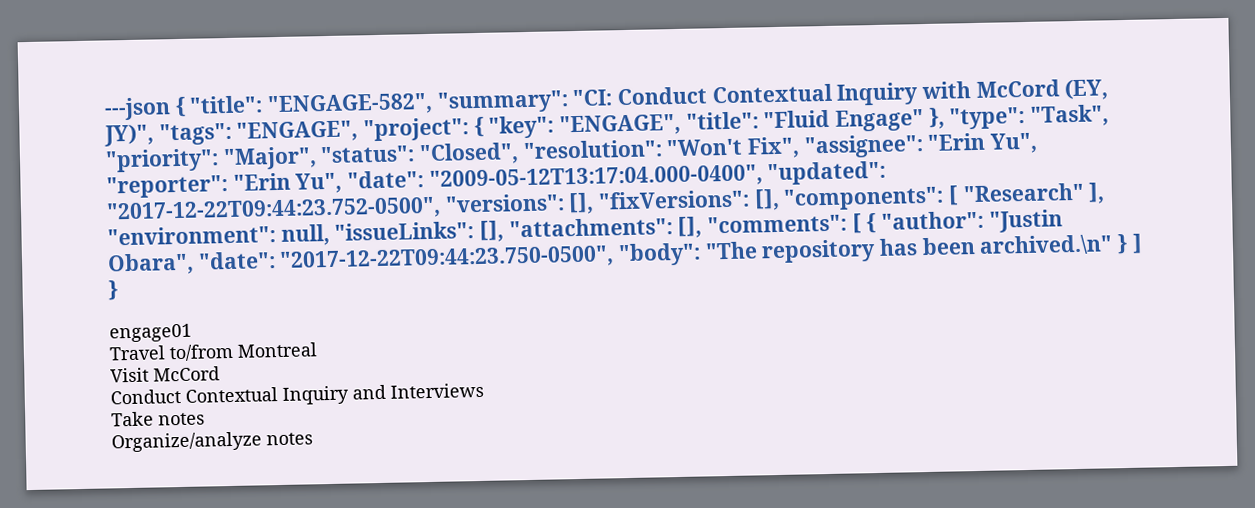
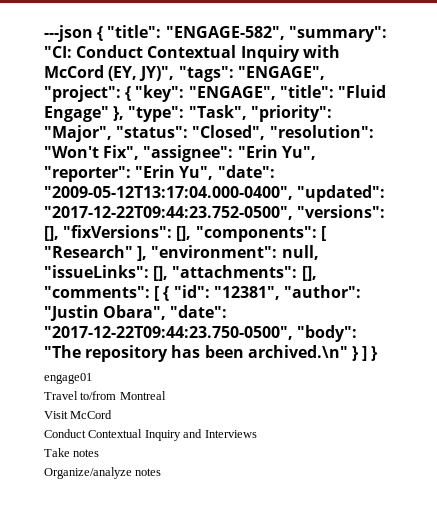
(877, 223) none -> [173,285,280,300] "id": "12381",

